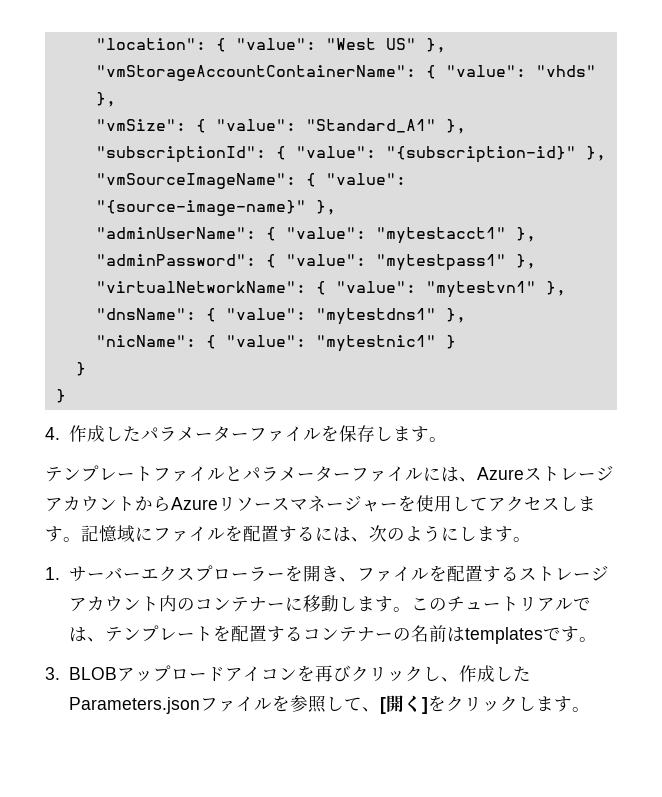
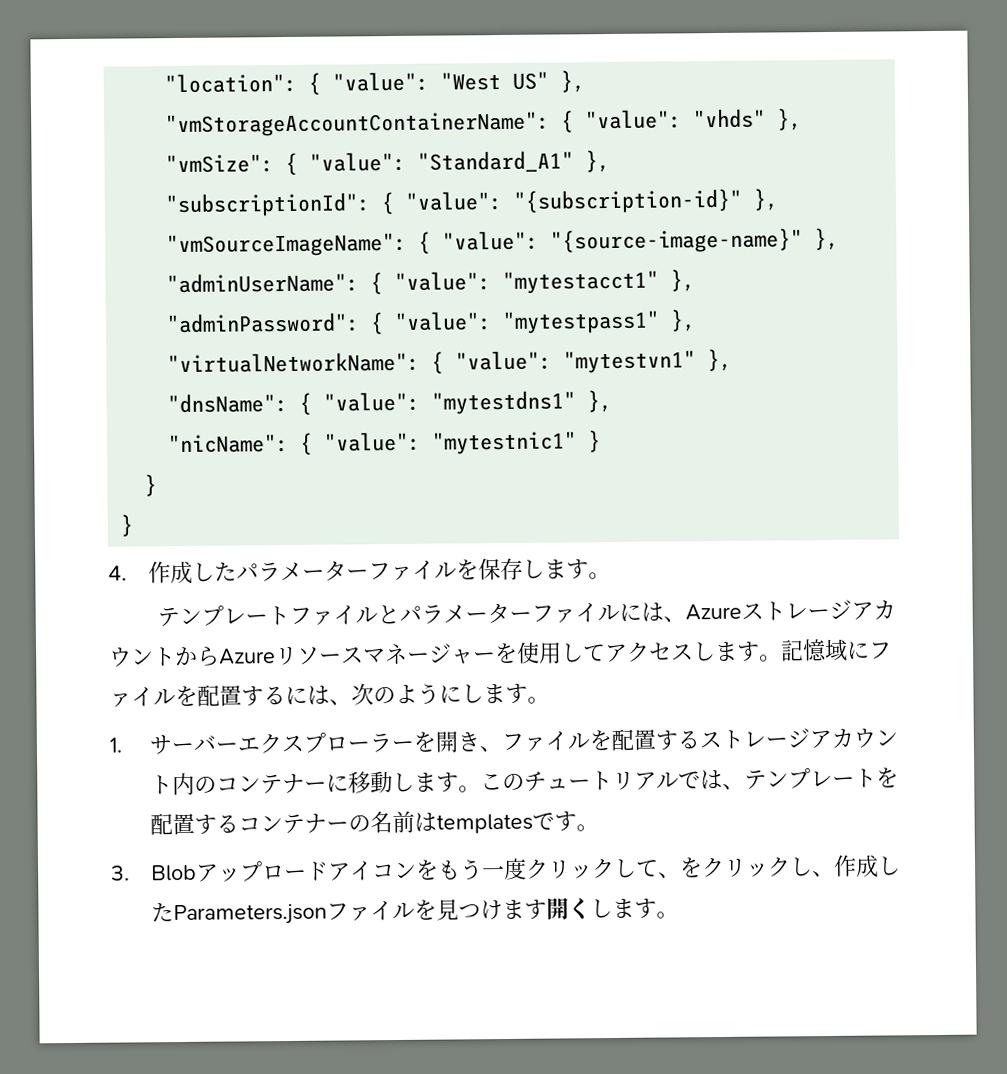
[68,667,117,680] BLOB -> [150,864,197,882] Blob
[314,665,351,682] 再び -> [436,857,703,881] もう一度クリックして、を
[289,695,518,714] 参照して、[開く]をクリック -> [435,897,591,921] 見つけます開く

